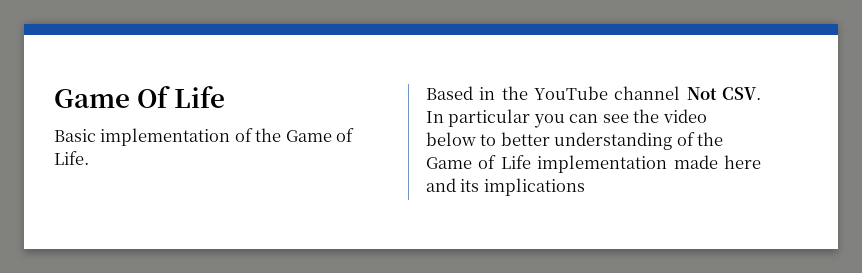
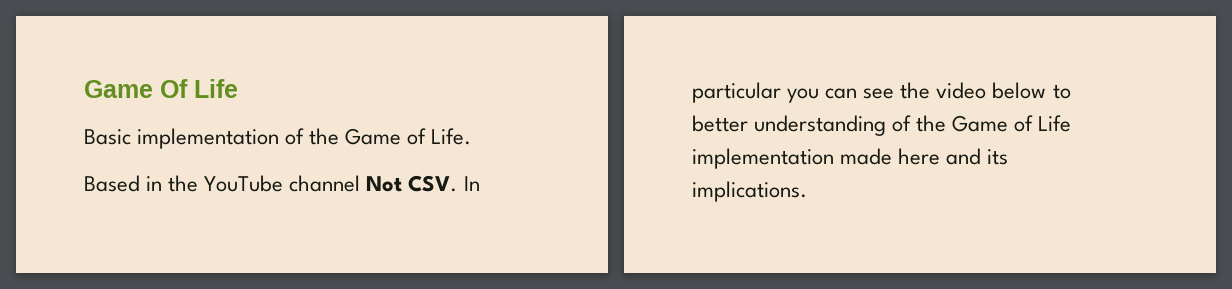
[483,178,585,196] implications -> [692,181,807,202] implications.

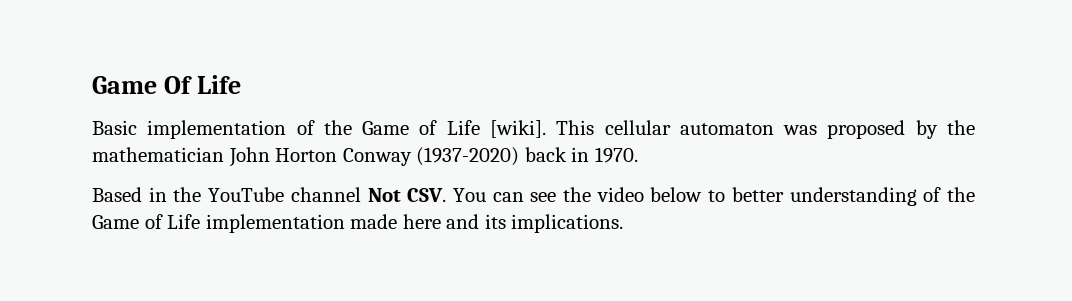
[431,128,472,145] Life. -> [446,120,976,139] [92,147,638,167] Life [wiki]. This cellular automaton was proposed by the mathematician John Horton Conway (1937-2020) back in 1970.
[463,176,480,191] [692,82,820,103] In particular you -> [452,188,486,202] You

